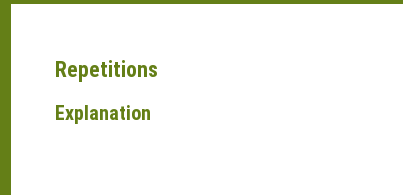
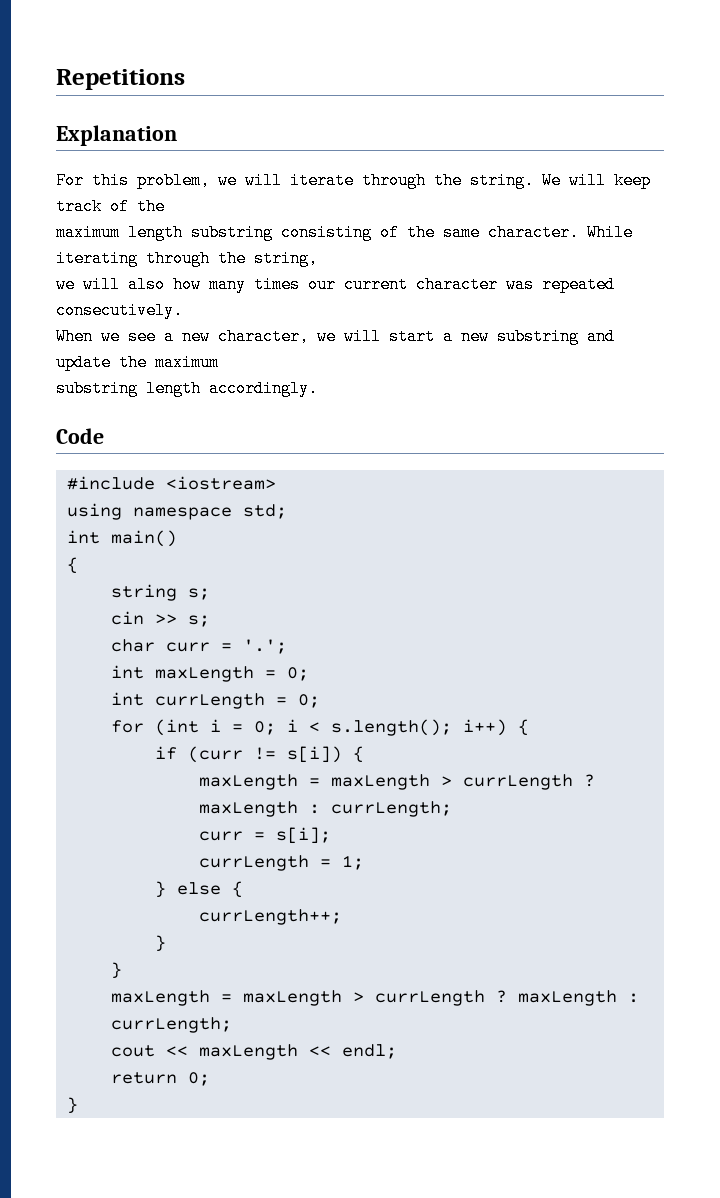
(151, 114) none -> [56,172,651,189] [56,198,165,215] [56,224,633,241] [56,250,318,267] [56,276,615,293] [56,302,183,319] [56,328,615,345] [56,354,219,371] [56,380,318,397] [56,428,104,444] [66,476,276,490] [66,503,287,520] [66,530,177,547] [66,557,78,574] [110,584,210,601] [110,611,210,627] [110,639,287,654] [110,665,309,682] [110,692,320,709] [110,719,529,736] [154,746,364,763] [198,774,595,790] [198,801,452,817] [198,827,331,844] [198,855,364,871] [154,881,243,898] [198,909,342,925] [154,935,166,952] [110,962,122,979] [110,990,639,1006] [110,1017,232,1033] [110,1044,397,1060] [110,1072,210,1086] [66,1097,78,1114] // For this problem, we will iterate through the string. We will keep track of the // maximum length substring consisting of the same character. While iterating through the string, // we will also how many times our current character was repeated consecutively. // When we see a new character, we will start a new substring and update the maximum // substring length accordingly. // Code // #include <iostream> // using namespace std; // int main() // { // string s; // cin >> s; // char curr = '.'; // int maxLength = 0; // int currLength = 0; // for (int i = 0; i < s.length(); i++) { // if (curr != s[i]) { // maxLength = maxLength > currLength ? maxLength : currLength; // curr = s[i]; // currLength = 1; // } else { // currLength++; // } // } // maxLength = maxLength > currLength ? maxLength : currLength; // cout << maxLength << endl; // return 0; // }

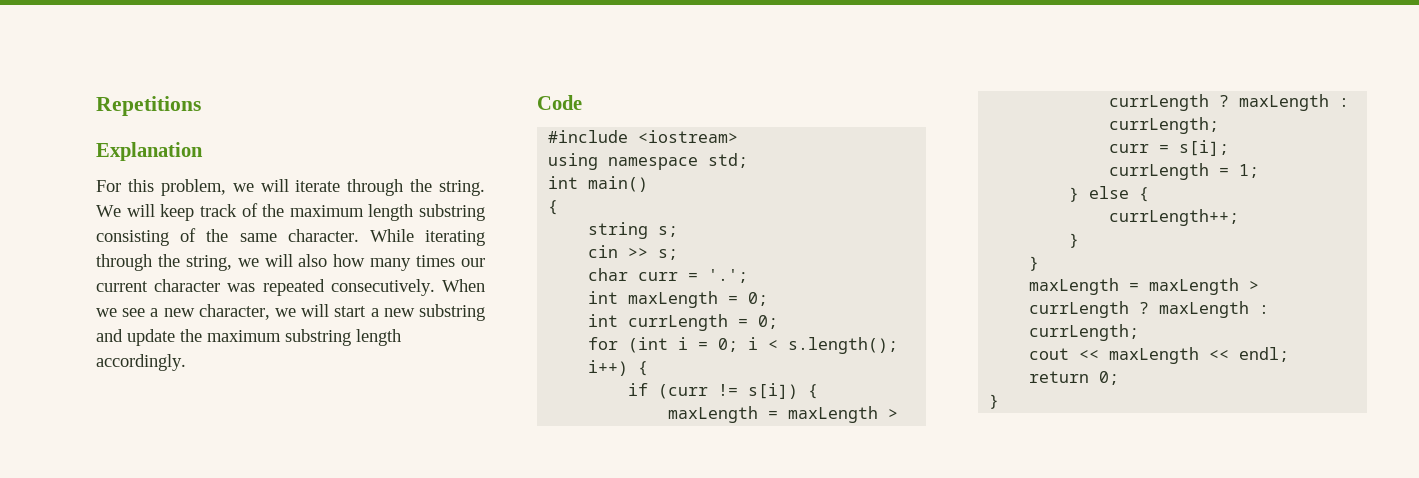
(165, 206) // -> (285, 210) none
(318, 258) // -> (232, 263) none
(183, 310) // -> (435, 287) none
(219, 362) // -> (281, 336) none

